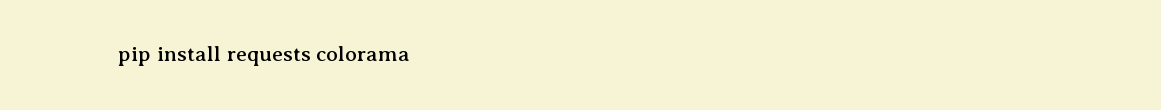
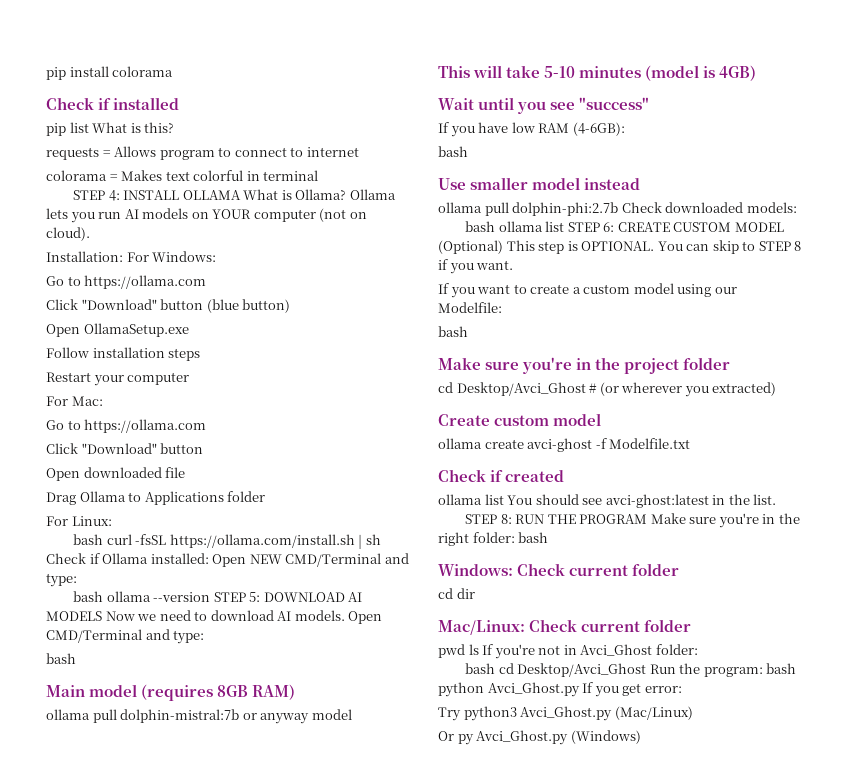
[226,46,411,66] requests colorama -> [112,66,174,77] [46,97,180,110] [46,122,175,136] [46,146,359,160] [46,170,319,181] [73,189,396,201] [46,208,367,223] [46,227,90,241] [46,251,217,262] [46,275,207,289] [46,299,291,313] [46,323,189,337] [46,347,201,361] [46,372,190,386] [46,396,103,406] [46,419,207,433] [46,443,204,454] [46,467,186,481] [46,491,266,505] [46,516,112,526] [73,534,381,549] [46,553,409,567] [46,573,77,587] [73,591,363,602] [46,610,383,624] [46,629,205,644] [46,653,76,664] [46,684,296,701] [46,709,352,724] [438,65,757,81] [438,97,650,114] [438,122,625,137] [438,146,468,157] [438,177,641,190] [438,202,797,216] [465,221,784,232] [438,240,802,254] [438,259,514,274] [438,283,737,298] [438,302,502,313] [438,326,468,337] [438,357,731,374] [438,382,777,397] [438,413,602,426] [438,438,691,452] [438,469,565,482] [438,494,777,508] [465,513,800,528] [438,532,549,546] [438,563,680,576] [438,588,475,599] [438,619,692,635] [438,644,698,659] [465,663,797,677] [438,682,682,697] [438,706,693,721] [438,730,641,745] colorama // Check if installed // pip list What is this? // requests = Allows program to connect to internet // colorama = Makes text colorful in terminal // STEP 4: INSTALL OLLAMA What is Ollama? Ollama lets you run AI models on YOUR computer (not on cloud). // Installation: For Windows: // Go to https://ollama.com // Click "Download" button (blue button) // Open OllamaSetup.exe // Follow installation steps // Restart your computer // For Mac: // Go to https://ollama.com // Click "Download" button // Open downloaded file // Drag Ollama to Applications folder // For Linux: // bash curl -fsSL https://ollama.com/install.sh | sh Check if Ollama installed: Open NEW CMD/Terminal and type: // bash ollama --version STEP 5: DOWNLOAD AI MODELS Now we need to download AI models. Open CMD/Terminal and type: // bash // Main model (requires 8GB RAM) // ollama pull dolphin-mistral:7b or anyway model // This will take 5-10 minutes (model is 4GB) // Wait until you see "success" // If you have low RAM (4-6GB): // bash // Use smaller model instead // ollama pull dolphin-phi:2.7b Check downloaded models: // bash ollama list STEP 6: CREATE CUSTOM MODEL (Optional) This step is OPTIONAL. You can skip to STEP 8 if you want. // If you want to create a custom model using our Modelfile: // bash // Make sure you're in the project folder // cd Desktop/Avci_Ghost # (or wherever you extracted) // Create custom model // ollama create avci-ghost -f Modelfile.txt // Check if created // ollama list You should see avci-ghost:latest in the list. // STEP 8: RUN THE PROGRAM Make sure you're in the right folder: bash // Windows: Check current folder // cd dir // Mac/Linux: Check current folder // pwd ls If you're not in Avci_Ghost folder: // bash cd Desktop/Avci_Ghost Run the program: bash python Avci_Ghost.py If you get error: // Try python3 Avci_Ghost.py (Mac/Linux) // Or py Avci_Ghost.py (Windows)

